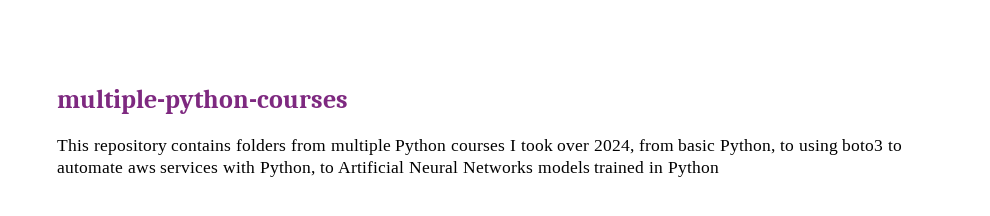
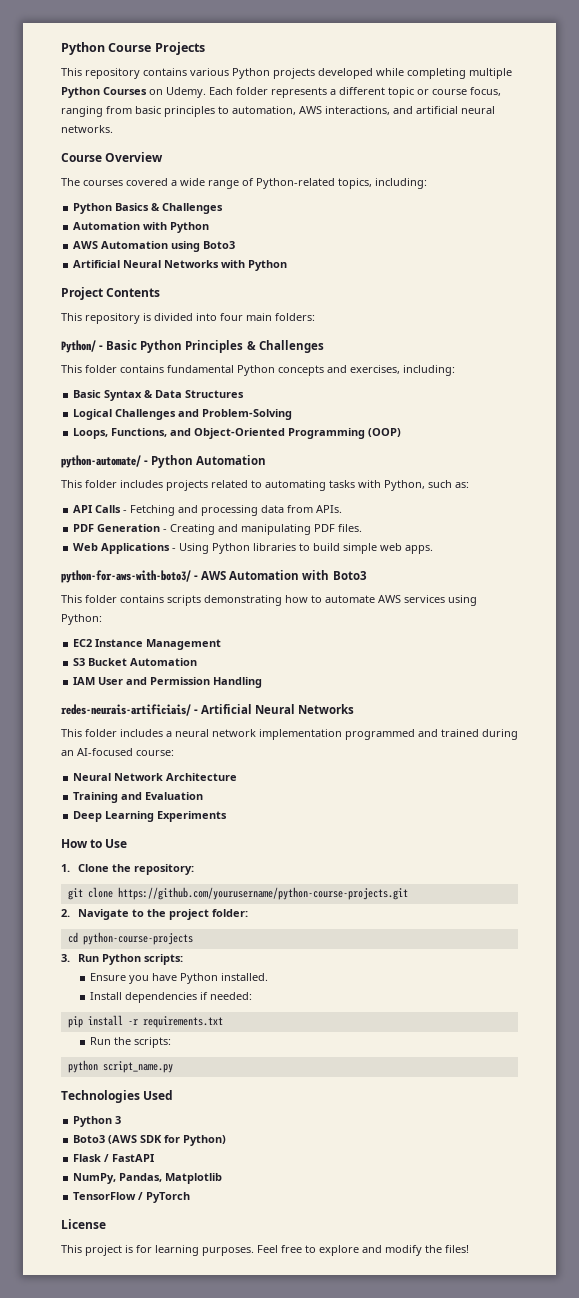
[57,89,348,114] multiple-python-courses -> [61,42,205,55] Python Course Projects
[236,139,903,155] [57,161,719,177] folders from multiple Python courses I took over 2024, from basic Python, to using boto3 to automate aws services with Python, to Artificial Neural Networks models trained in Python -> [190,68,512,79] [61,87,501,98] [61,106,495,117] [61,125,113,133] [61,152,164,162] [61,178,427,189] [73,203,224,214] [73,222,210,233] [73,241,236,252] [73,260,288,271] [61,287,161,300] [61,313,315,324] [61,340,324,353] [61,365,455,376] [73,390,245,401] [73,409,293,420] [73,428,402,439] [61,455,267,468] [61,480,469,491] [73,505,343,516] [73,524,363,535] [73,543,434,554] [61,570,367,583] [61,595,477,606] [61,614,102,625] [73,639,222,650] [73,658,198,666] [73,677,263,688] [61,704,355,716] [61,729,518,740] [61,748,174,756] [73,773,238,781] [73,792,204,803] [73,811,228,822] [61,839,128,848] [61,864,195,875] [67,887,408,900] [61,909,249,920] [67,932,193,945] [61,954,184,965] [90,973,269,984] [90,992,253,1003] [67,1015,223,1028] [90,1037,172,1048] [67,1060,173,1073] [61,1090,174,1103] [73,1116,122,1127] [73,1135,227,1146] [73,1154,155,1162] [73,1173,223,1184] [73,1192,191,1203] [61,1219,106,1229] [61,1245,469,1256] various Python projects developed while completing multiple Python Courses on Udemy. Each folder represents a different topic or course focus, ranging from basic principles to automation, AWS interactions, and artificial neural networks. // Course Overview // The courses covered a wide range of Python-related topics, including: // Python Basics & Challenges // Automation with Python // AWS Automation using Boto3 // Artificial Neural Networks with Python // Project Contents // This repository is divided into four main folders: // Python/ - Basic Python Principles & Challenges // This folder contains fundamental Python concepts and exercises, including: // Basic Syntax & Data Structures // Logical Challenges and Problem-Solving // Loops, Functions, and Object-Oriented Programming (OOP) // python-automate/ - Python Automation // This folder includes projects related to automating tasks with Python, such as: // API Calls - Fetching and processing data from APIs. // PDF Generation - Creating and manipulating PDF files. // Web Applications - Using Python libraries to build simple web apps. // python-for-aws-with-boto3/ - AWS Automation with Boto3 // This folder contains scripts demonstrating how to automate AWS services using Python: // EC2 Instance Management // S3 Bucket Automation // IAM User and Permission Handling // redes-neurais-artificiais/ - Artificial Neural Networks // This folder includes a neural network implementation programmed and trained during an AI-focused course: // Neural Network Architecture // Training and Evaluation // Deep Learning Experiments // How to Use // 1. Clone the repository: // git clone https://github.com/yourusername/python-course-projects.git // 2. Navigate to the project folder: // cd python-course-projects // 3. Run Python scripts: // Ensure you have Python installed. // Install dependencies if needed: // pip install -r requirements.txt // Run the scripts: // python script_name.py // Technologies Used // Python 3 // Boto3 (AWS SDK for Python) // Flask / FastAPI // NumPy, Pandas, Matplotlib // TensorFlow / PyTorch // License // This project is for learning purposes. Feel free to explore and modify the files!

